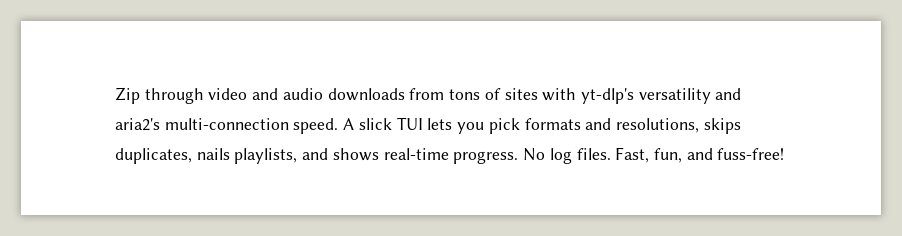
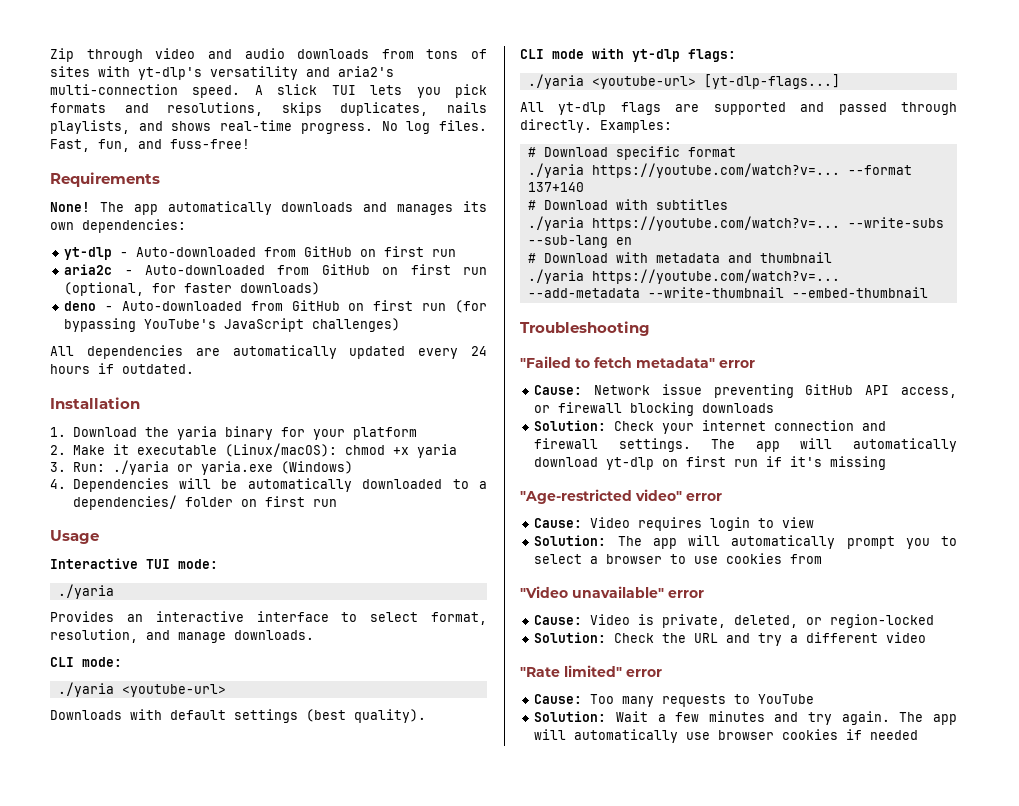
(785, 154) none -> [50,172,160,187] [50,201,487,215] [50,219,186,233] [64,246,457,260] [64,264,487,275] [64,282,321,296] [64,300,487,313] [64,318,401,332] [50,345,487,359] [50,363,194,374] [50,397,140,409] [50,426,417,440] [50,443,457,458] [50,460,353,475] [50,478,488,492] [72,495,337,510] [50,530,99,544] [50,558,218,569] [57,584,114,599] [50,611,487,625] [50,629,314,643] [50,657,122,667] [57,682,226,697] [50,709,426,723] [520,48,736,62] [527,74,840,89] [520,102,957,115] [520,119,672,133] [527,146,736,160] [527,163,912,178] [527,182,584,192] [527,199,728,210] [527,216,944,231] [527,235,632,248] [527,252,832,263] [527,269,840,284] [527,287,928,298] [520,321,650,336] [520,356,755,368] [534,384,957,398] [534,402,775,416] [534,420,887,434] [534,438,957,452] [534,456,887,470] [520,489,722,504] [534,517,815,531] [534,535,957,549] [534,553,823,564] [520,586,704,598] [534,614,935,628] [534,632,927,646] [520,665,662,677] [534,694,815,707] [534,711,957,725] [534,729,919,743] // Requirements // None! The app automatically downloads and manages its own dependencies: // yt-dlp - Auto-downloaded from GitHub on first run // aria2c - Auto-downloaded from GitHub on first run (optional, for faster downloads) // deno - Auto-downloaded from GitHub on first run (for bypassing YouTube's JavaScript challenges) // All dependencies are automatically updated every 24 hours if outdated. // Installation // 1. Download the yaria binary for your platform // 2. Make it executable (Linux/macOS): chmod +x yaria // 3. Run: ./yaria or yaria.exe (Windows) // 4. Dependencies will be automatically downloaded to a dependencies/ folder on first run // Usage // Interactive TUI mode: // ./yaria // Provides an interactive interface to select format, resolution, and manage downloads. // CLI mode: // ./yaria <youtube-url> // Downloads with default settings (best quality). // CLI mode with yt-dlp flags: // ./yaria <youtube-url> [yt-dlp-flags...] // All yt-dlp flags are supported and passed through directly. Examples: // # Download specific format // ./yaria https://youtube.com/watch?v=... --format 137+140 // # Download with subtitles // ./yaria https://youtube.com/watch?v=... --write-subs --sub-lang en // # Download with metadata and thumbnail // ./yaria https://youtube.com/watch?v=... --add-metadata --write-thumbnail --embed-thumbnail // Troubleshooting // "Failed to fetch metadata" error // Cause: Network issue preventing GitHub API access, or firewall blocking downloads // Solution: Check your internet connection and firewall settings. The app will automatically download yt-dlp on first run if it's missing // "Age-restricted video" error // Cause: Video requires login to view // Solution: The app will automatically prompt you to select a browser to use cookies from // "Video unavailable" error // Cause: Video is private, deleted, or region-locked // Solution: Check the URL and try a different video // "Rate limited" error // Cause: Too many requests to YouTube // Solution: Wait a few minutes and try again. The app will automatically use browser cookies if needed

